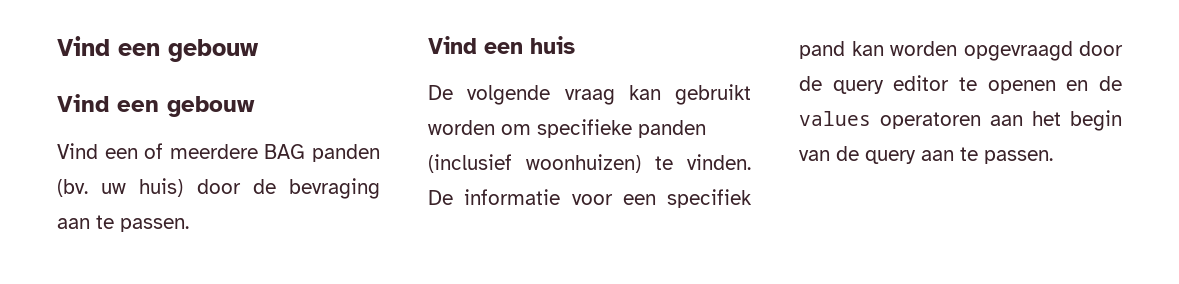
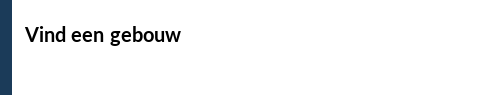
[57,36,259,62] [57,94,255,117] [57,143,380,162] [57,178,380,199] [57,215,189,232] [428,36,575,54] [428,84,751,105] [428,119,706,138] [428,154,751,173] [428,189,752,208] [799,41,1123,61] [799,75,1122,94] [799,110,1122,131] [799,146,1053,164] Vind een gebouw // Vind een gebouw // Vind een of meerdere BAG panden (bv. uw huis) door de bevraging aan te passen. // Vind een huis // De volgende vraag kan gebruikt worden om specifieke panden (inclusief woonhuizen) te vinden. De informatie voor een specifiek pand kan worden opgevraagd door de query editor te openen en de values operatoren aan het begin van de query aan te passen. -> [24,26,181,46] Vind een gebouw

